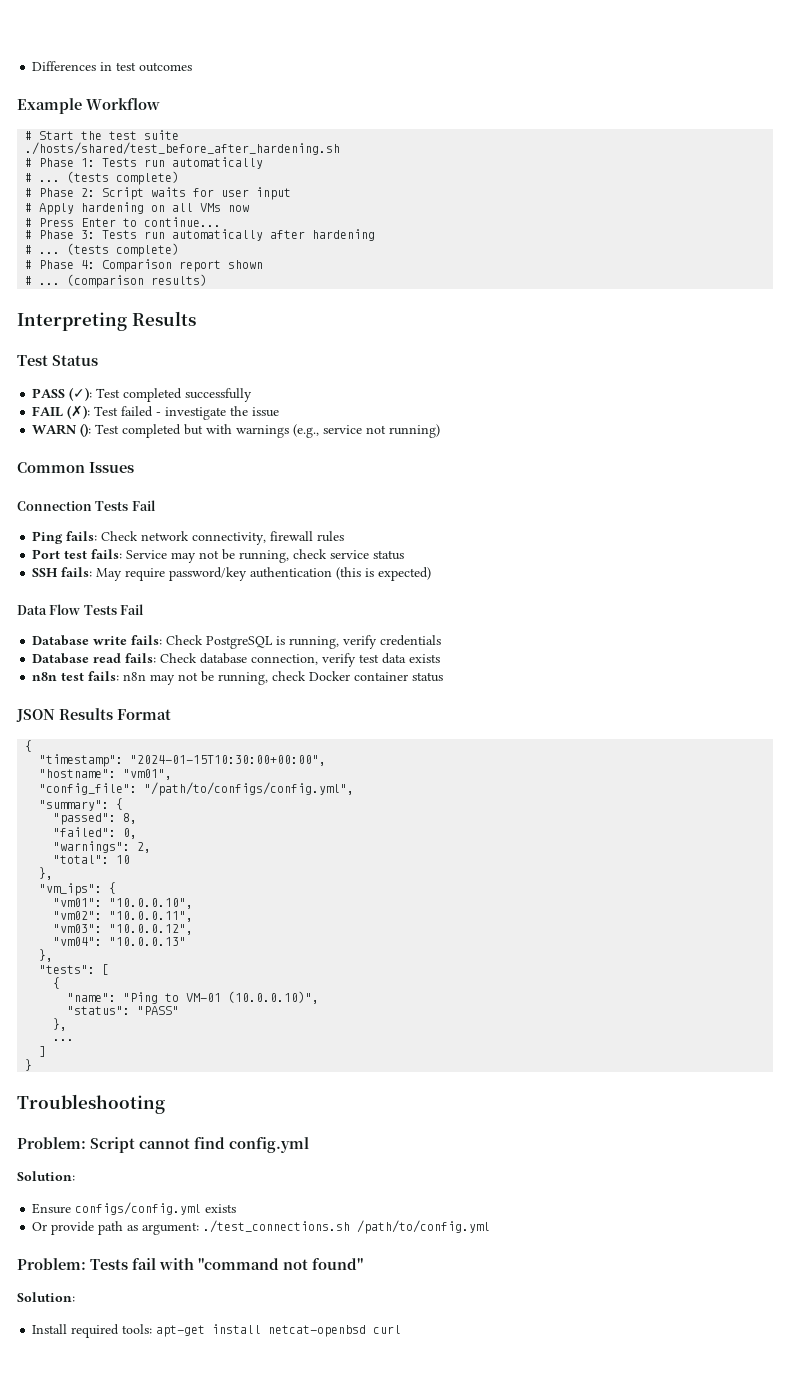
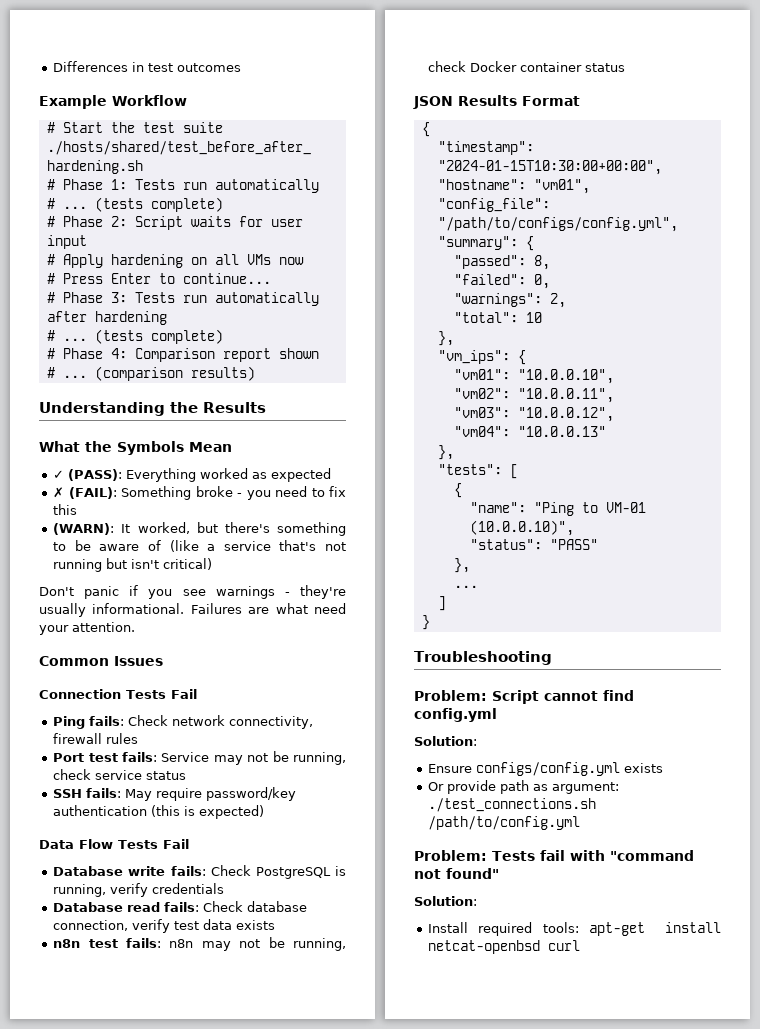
[17,312,127,331] Interpreting -> [39,402,198,416] Understanding the
[17,355,98,366] [32,387,253,402] [32,405,280,420] [32,423,441,438] Test Status // PASS (✓): Test completed successfully // FAIL (✗): Test failed - investigate the issue // WARN (): Test completed but with warnings (e.g., service not running) -> [39,441,232,455] [53,468,332,482] [53,486,346,500] [53,504,78,515] [53,522,346,536] [53,540,346,552] [53,558,213,572] [39,585,346,599] [39,603,346,617] [39,622,135,635] What the Symbols Mean // ✓ (PASS): Everything worked as expected // ✗ (FAIL): Something broke - you need to fix this // (WARN): It worked, but there's something to be aware of (like a service that's not running but isn't critical) // Don't panic if you see warnings - they're usually informational. Failures are what need your attention.

